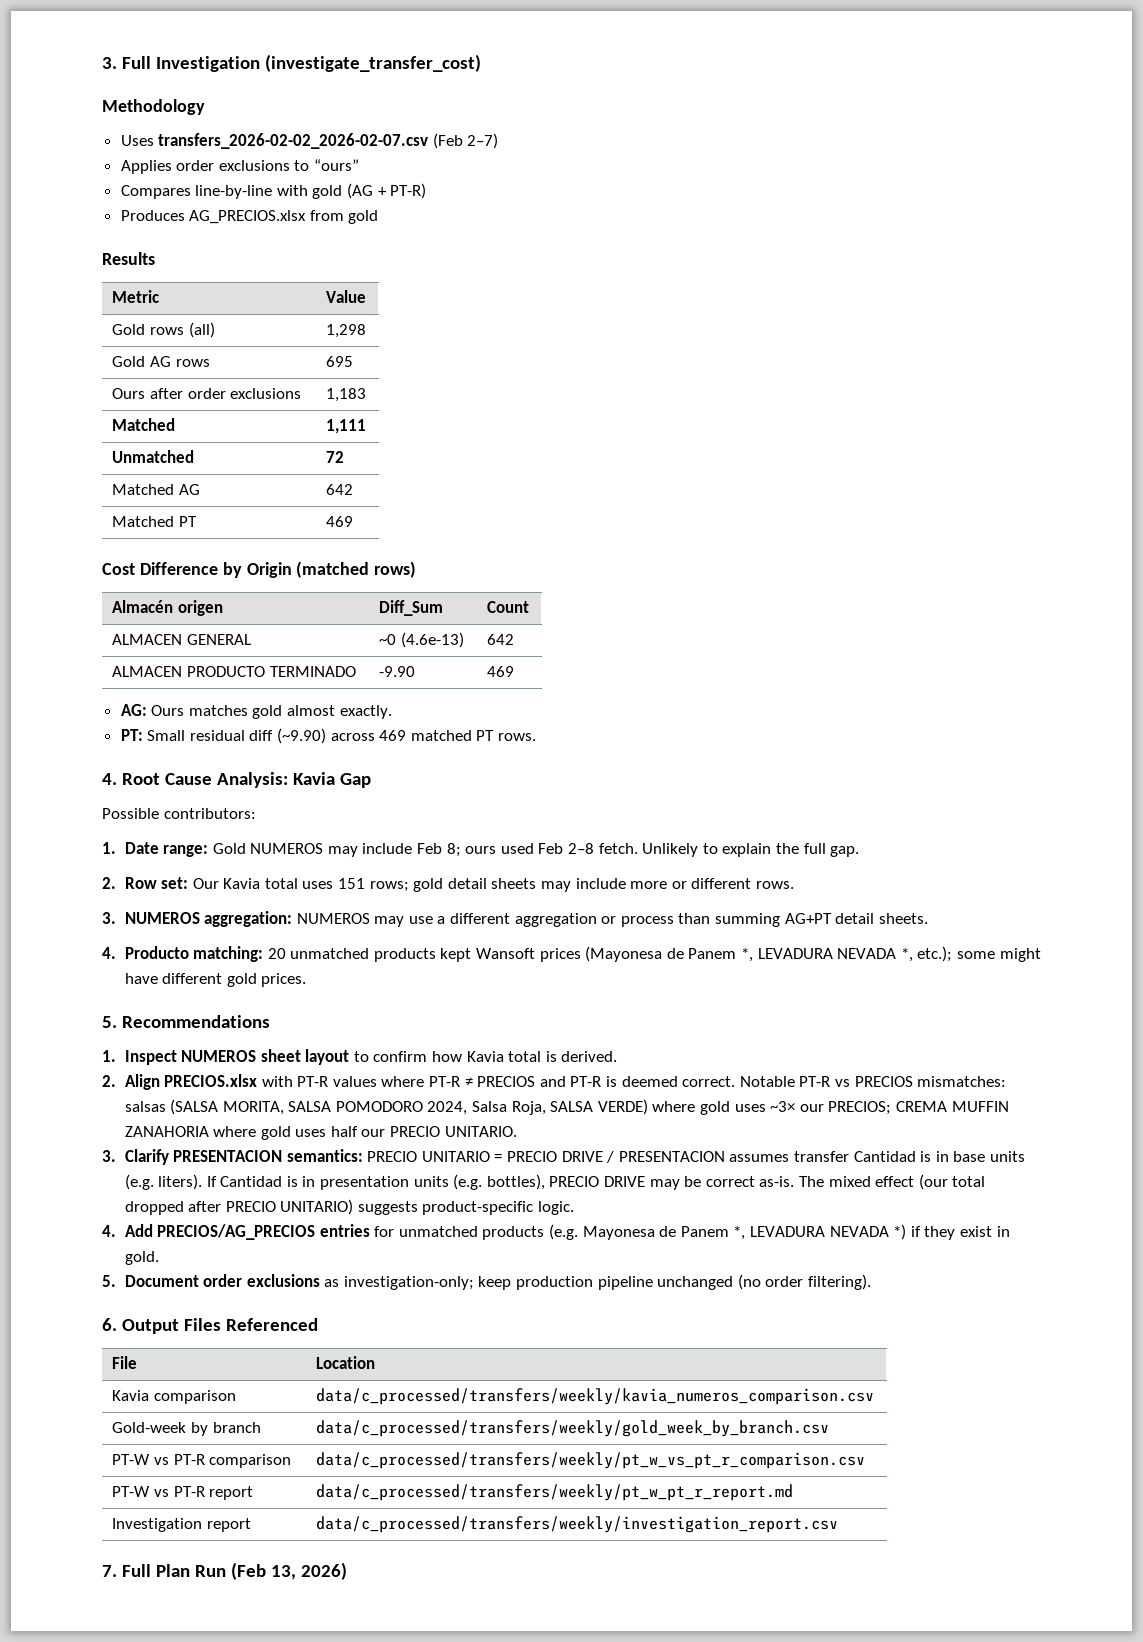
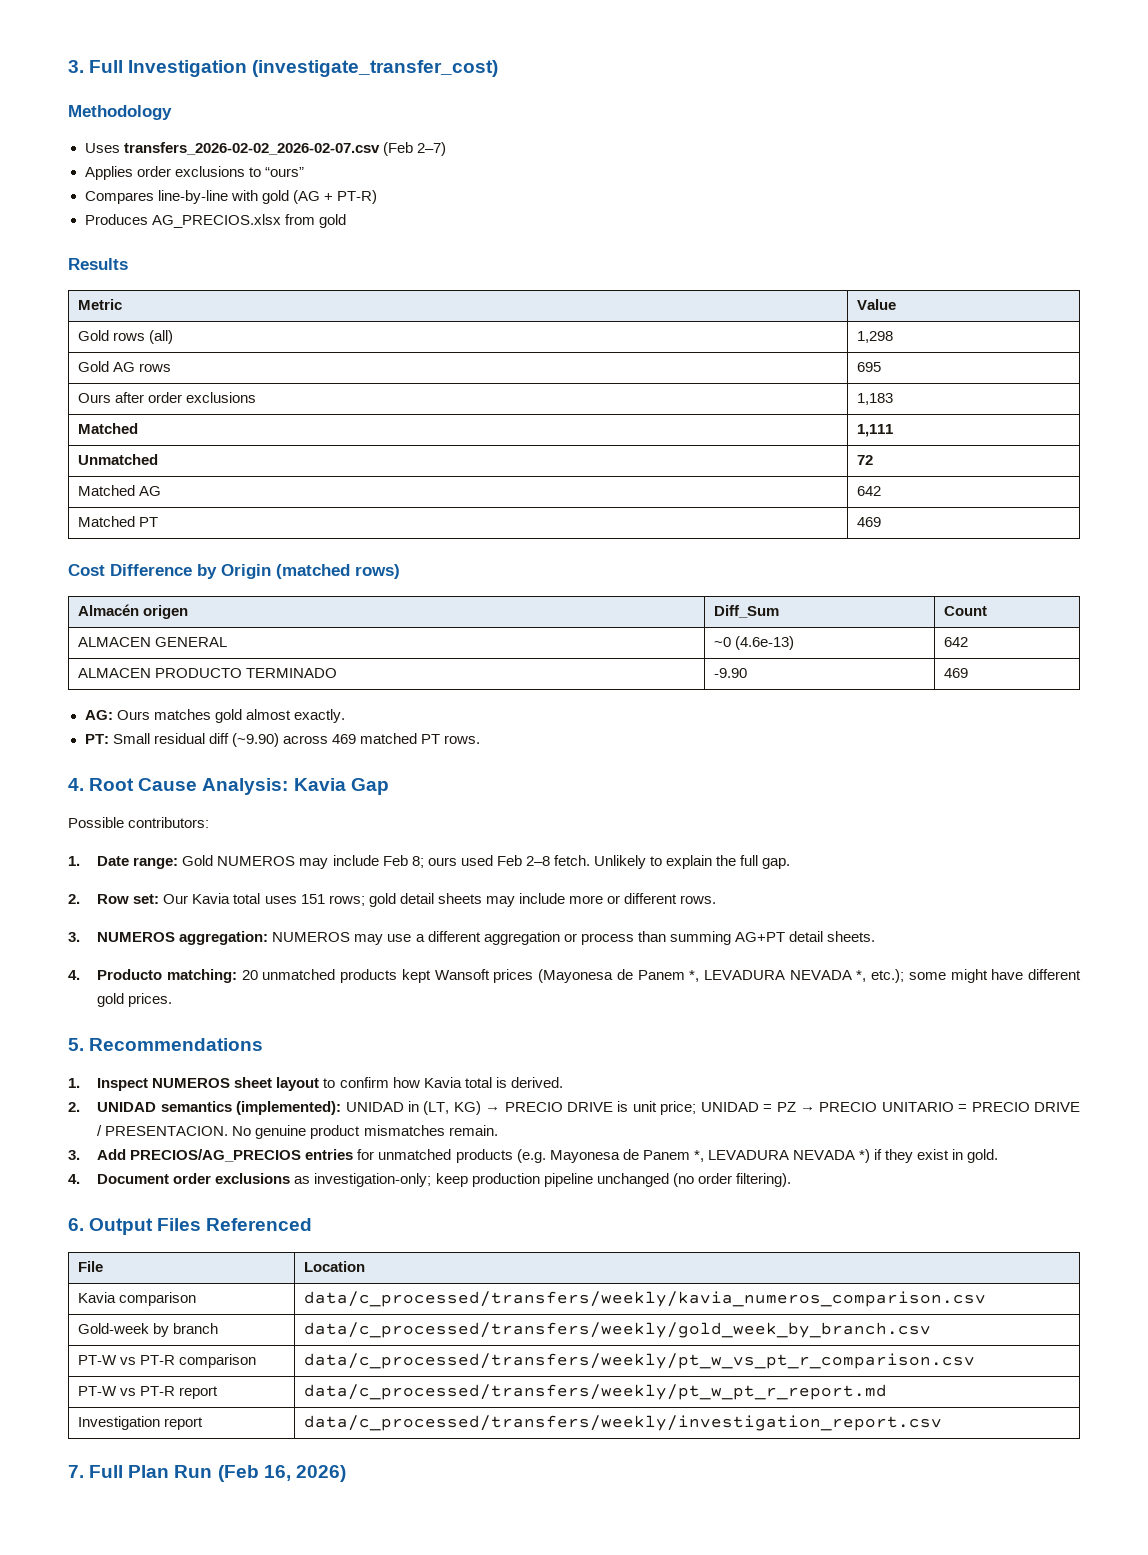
[124,1074,1007,1090] [124,1099,1009,1115] [124,1126,517,1140] [102,1149,363,1165] Align PRECIOS.xlsx with PT-R values where PT-R ≠ PRECIOS and PT-R is deemed correct. Notable PT-R vs PRECIOS mismatches: salsas (SALSA MORITA, SALSA POMODORO 2024, Salsa Roja, SALSA VERDE) where gold uses ~3× our PRECIOS; CREMA MUFFIN ZANAHORIA where gold uses half our PRECIO UNITARIO. // 3. Clarify PRESENTACION semantics: -> [97,1101,815,1115] UNIDAD semantics (implemented): UNIDAD in (LT, KG) → PRECIO DRIVE is unit price; UNIDAD = PZ →
[618,1151,1025,1162] [124,1174,986,1190] [124,1199,575,1215] [102,1225,116,1237] PRESENTACION assumes transfer Cantidad is in base units (e.g. liters). If Cantidad is in presentation units (e.g. bottles), PRECIO DRIVE may be correct as-is. The mixed effect (our total dropped after PRECIO UNITARIO) suggests product-specific logic. // 4. -> [105,1125,498,1139] [68,1150,80,1160] PRESENTACION. No genuine product mismatches remain. // 3.
[102,1275,116,1287] 5. -> [68,1174,80,1184] 4.
[270,1565,296,1580] 13, -> [263,1465,291,1481] 16,

